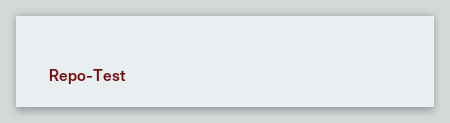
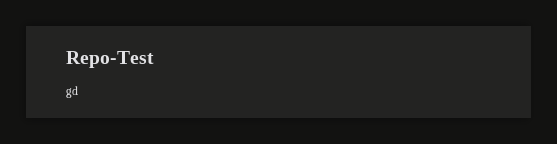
(126, 77) none -> [66,86,78,98] // gd

